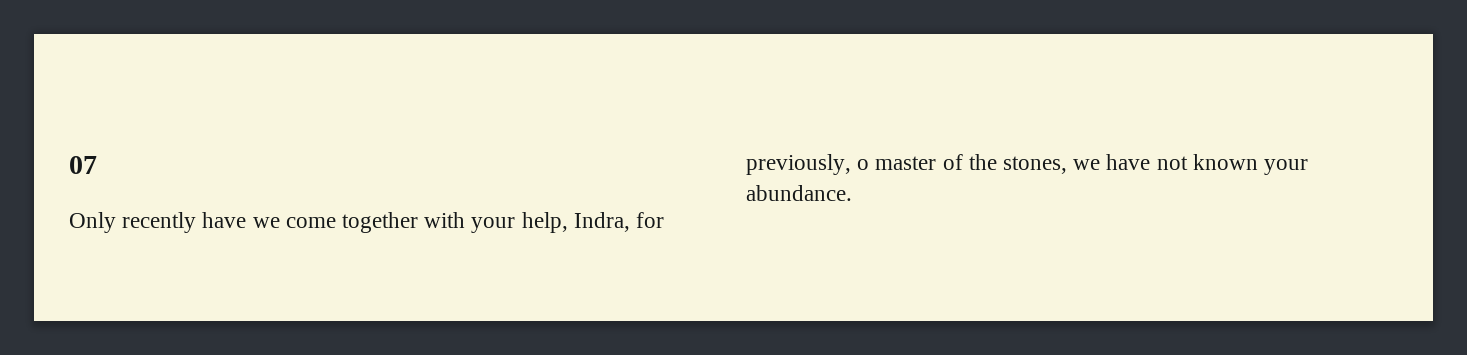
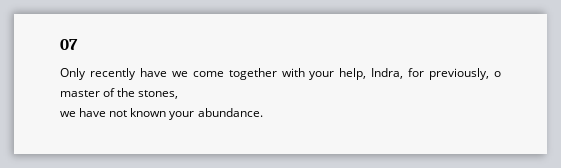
(1068, 165) none -> (179, 94) //

